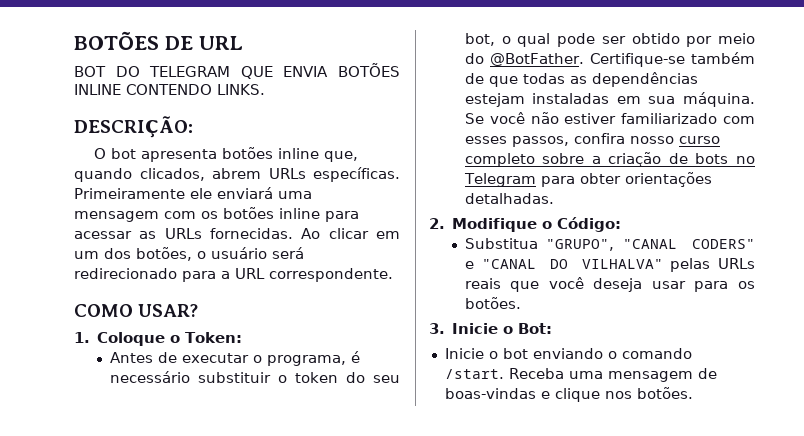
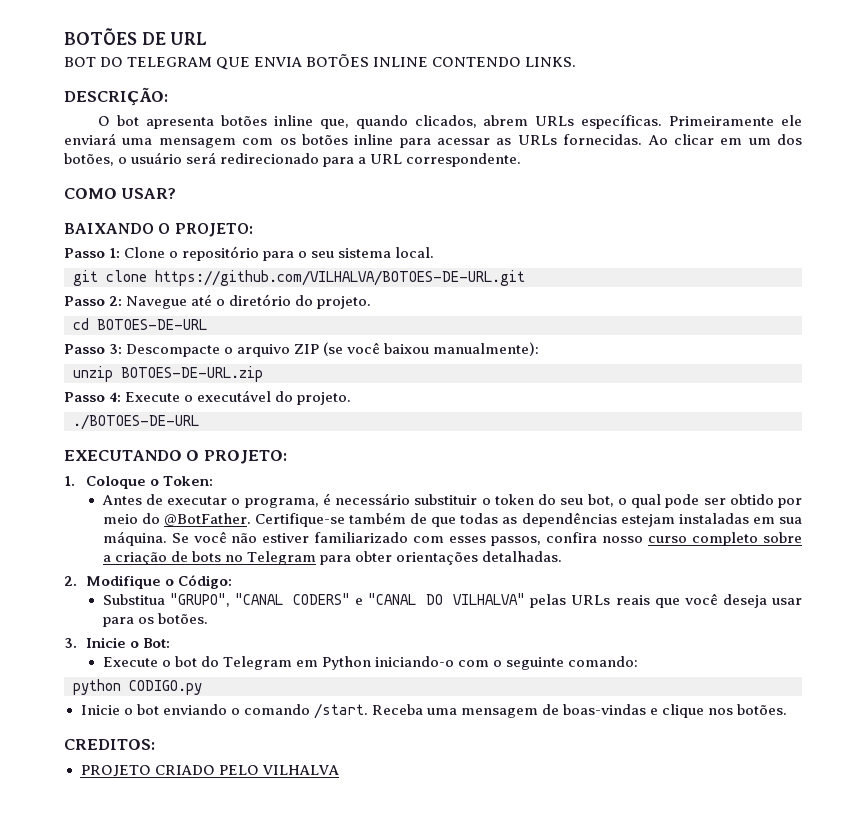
(199, 310) none -> [64,223,253,237] [64,246,435,261] [73,270,525,286] [64,294,372,309] [73,318,207,330] [64,342,540,357] [73,366,263,382] [64,390,352,405] [73,414,199,430] [64,450,287,464] // BAIXANDO O PROJETO: // Passo 1: Clone o repositório para o seu sistema local. // git clone https://github.com/VILHALVA/BOTOES-DE-URL.git // Passo 2: Navegue até o diretório do projeto. // cd BOTOES-DE-URL // Passo 3: Descompacte o arquivo ZIP (se você baixou manualmente): // unzip BOTOES-DE-URL.zip // Passo 4: Execute o executável do projeto. // ./BOTOES-DE-URL // EXECUTANDO O PROJETO:
(553, 328) none -> [102,656,639,670] [73,679,202,695] // Execute o bot do Telegram em Python iniciando-o com o seguinte comando: // python CODIGO.py
(693, 393) none -> [64,739,155,750] [80,765,339,777] // CREDITOS: // PROJETO CRIADO PELO VILHALVA

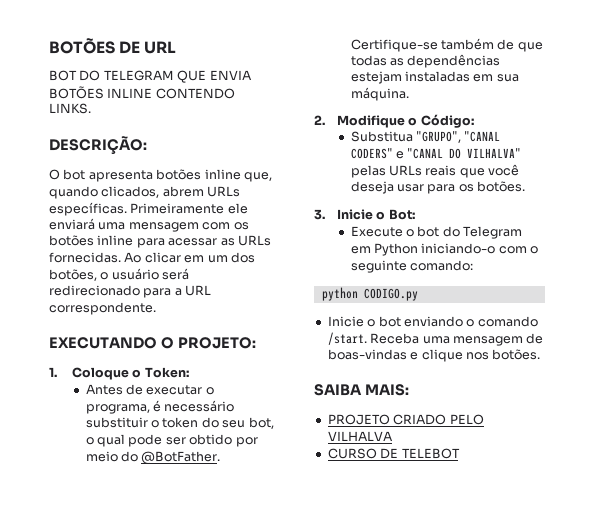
[64,188,177,199] [64,223,253,237] [64,246,435,261] [73,270,525,286] [64,294,372,309] [73,318,207,330] [64,342,540,357] [73,366,263,382] [64,390,352,405] [73,414,199,430] // COMO USAR? // BAIXANDO O PROJETO: // Passo 1: Clone o repositório para o seu sistema local. // git clone https://github.com/VILHALVA/BOTOES-DE-URL.git // Passo 2: Navegue até o diretório do projeto. // cd BOTOES-DE-URL // Passo 3: Descompacte o arquivo ZIP (se você baixou manualmente): // unzip BOTOES-DE-URL.zip // Passo 4: Execute o executável do projeto. // ./BOTOES-DE-URL -> (156, 308) none
[171,531,802,546] [102,551,563,565] Se você não estiver familiarizado com esses passos, confira nosso curso completo sobre a criação de bots no Telegram para obter orientações detalhadas. -> (409, 94) none
[64,739,155,750] CREDITOS: -> [314,384,409,396] SAIBA MAIS:
(339, 770) none -> [327,448,460,459] // CURSO DE TELEBOT

